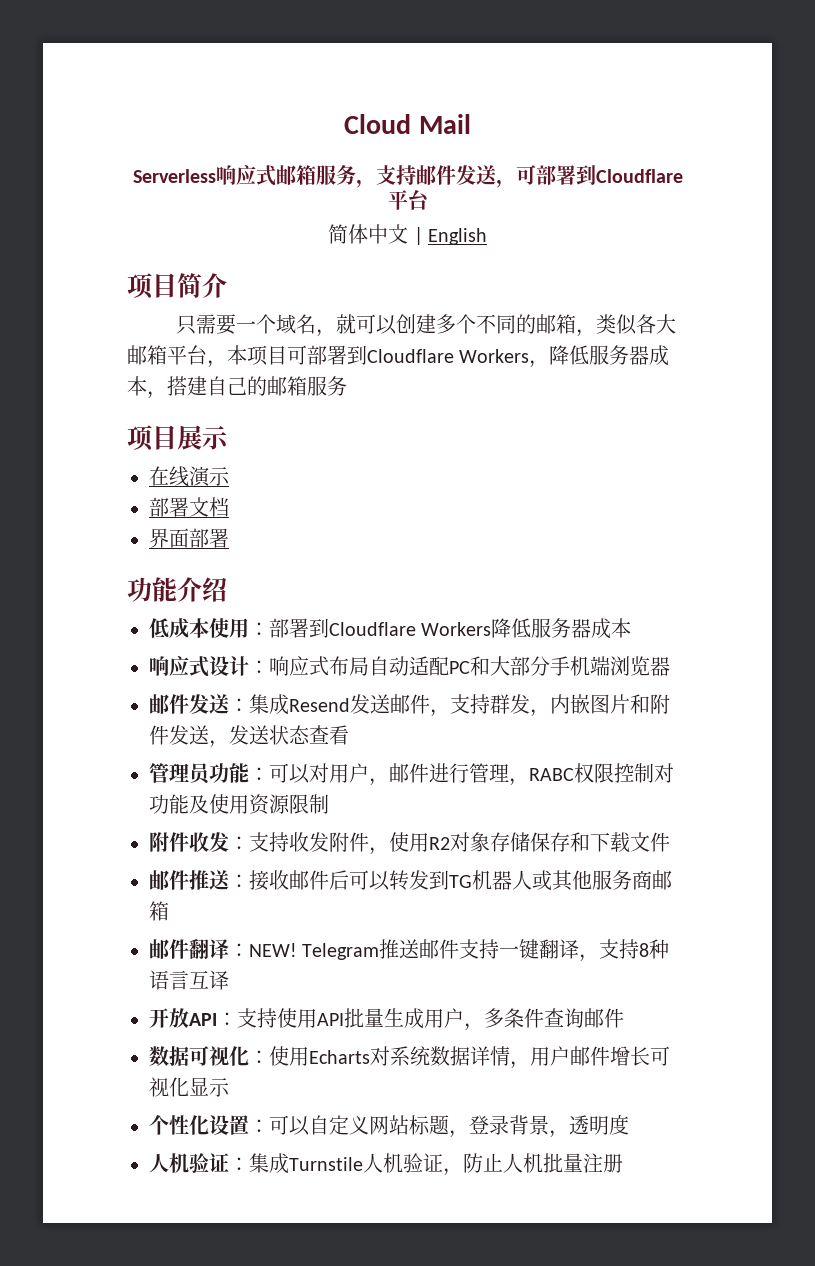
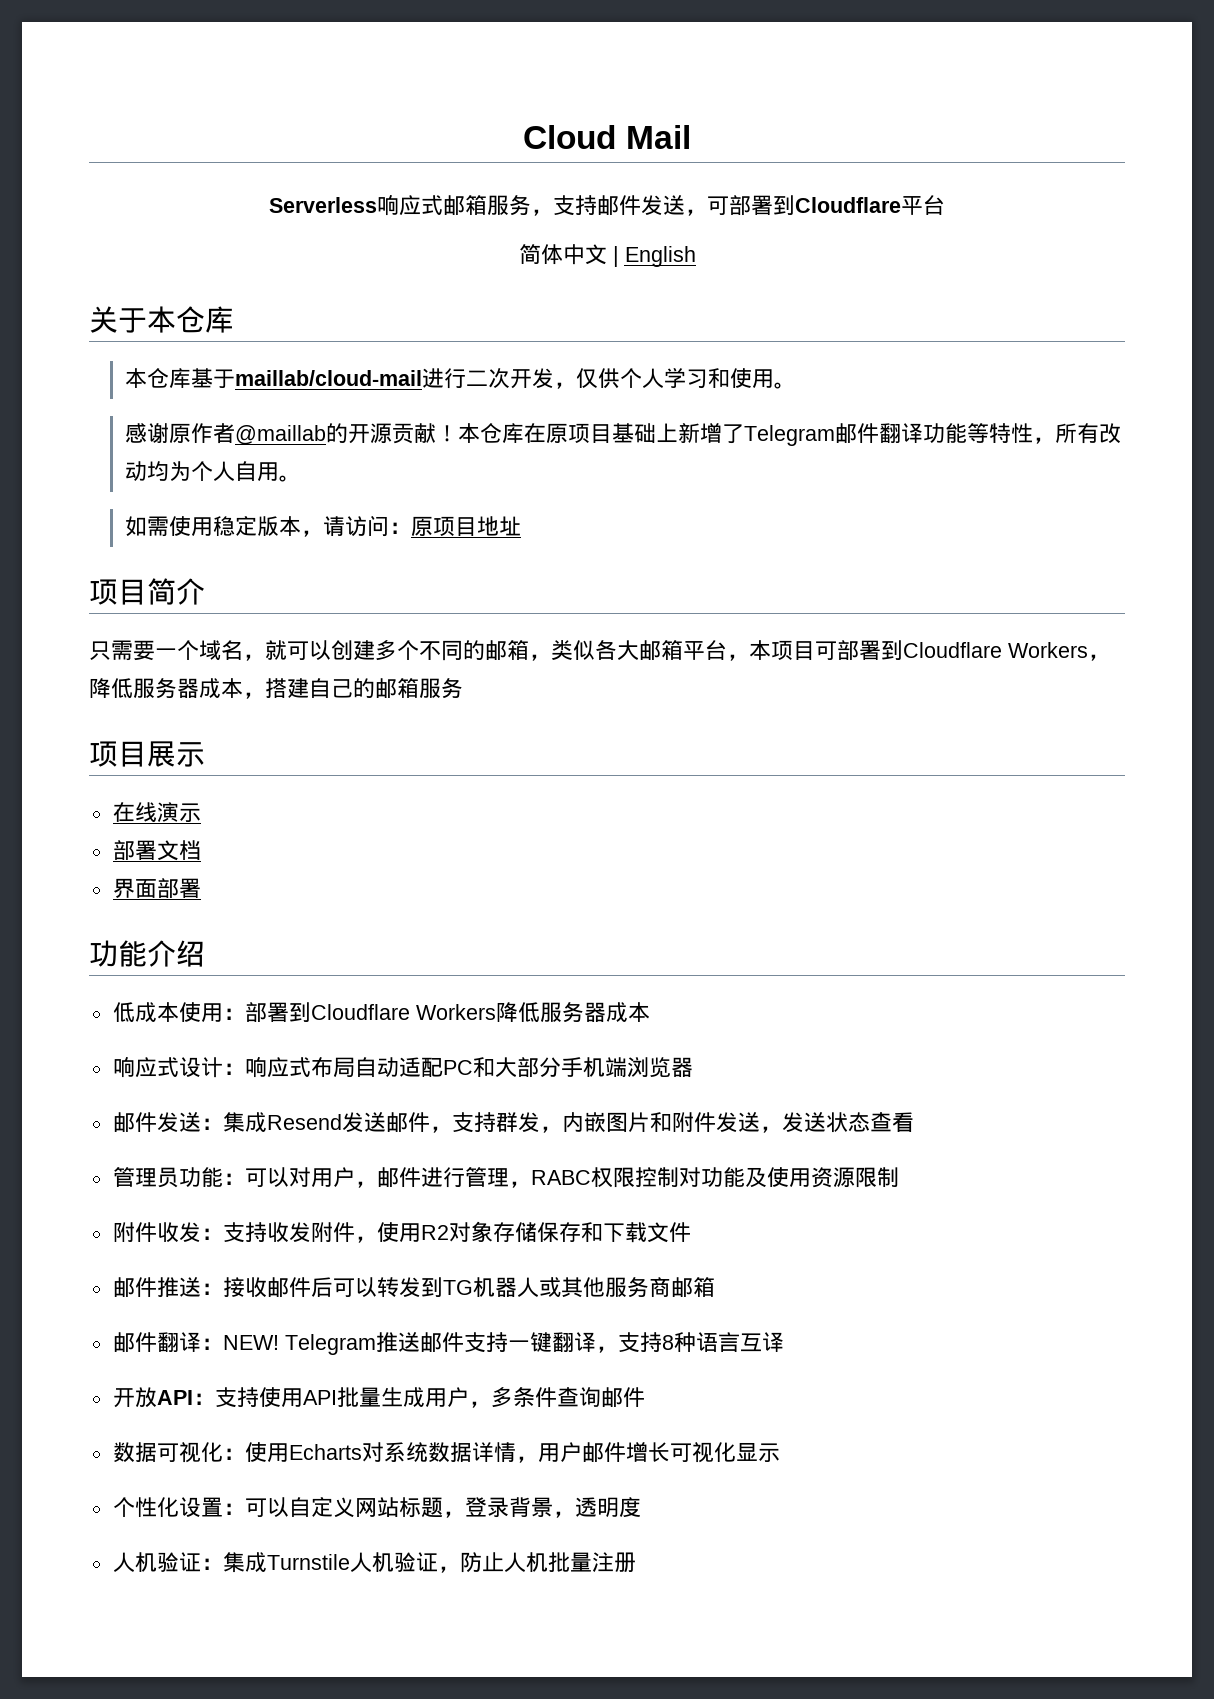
(487, 236) none -> [89,306,234,333] [125,368,797,389] [125,423,1122,446] [125,461,302,482] [125,515,522,537] // 关于本仓库 // 本仓库基于maillab/cloud-mail进行二次开发，仅供个人学习和使用。 // 感谢原作者@maillab的开源贡献！本仓库在原项目基础上新增了Telegram邮件翻译功能等特性，所有改动均为个人自用。 // 如需使用稳定版本，请访问：原项目地址

